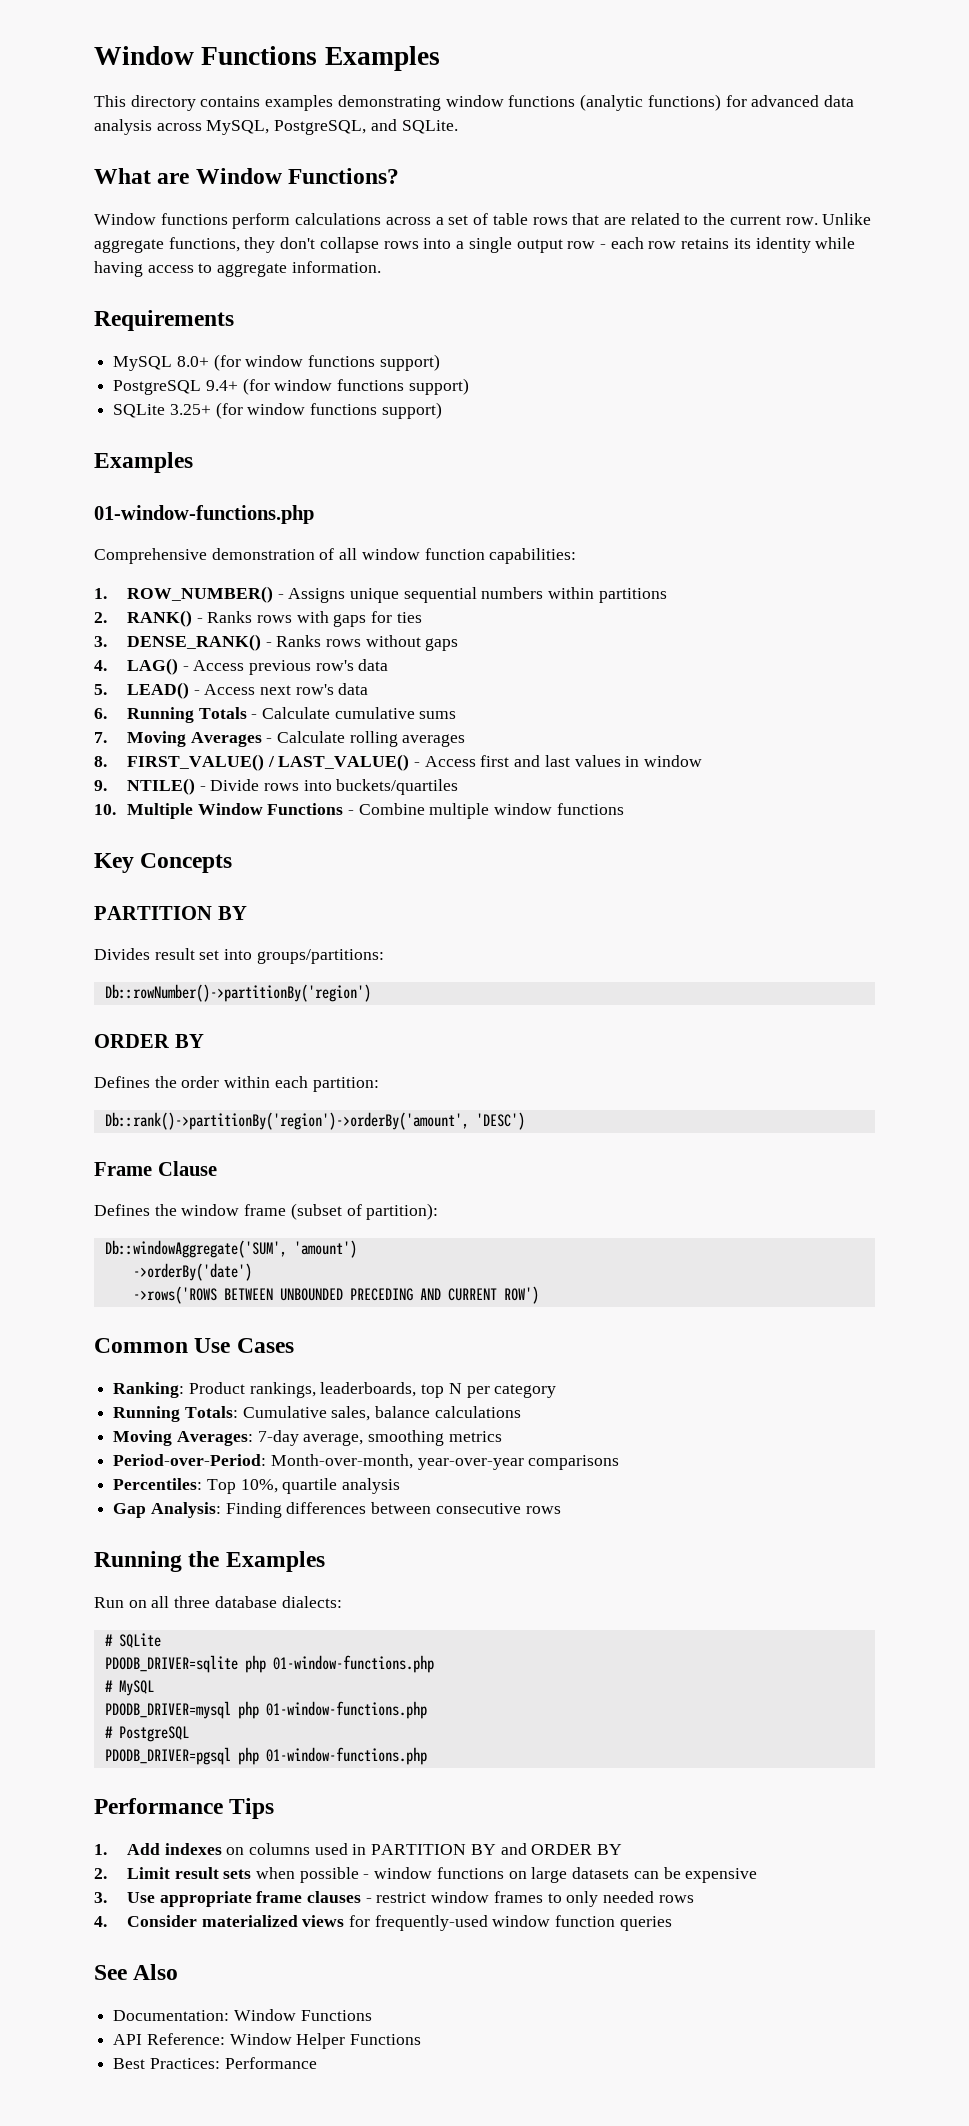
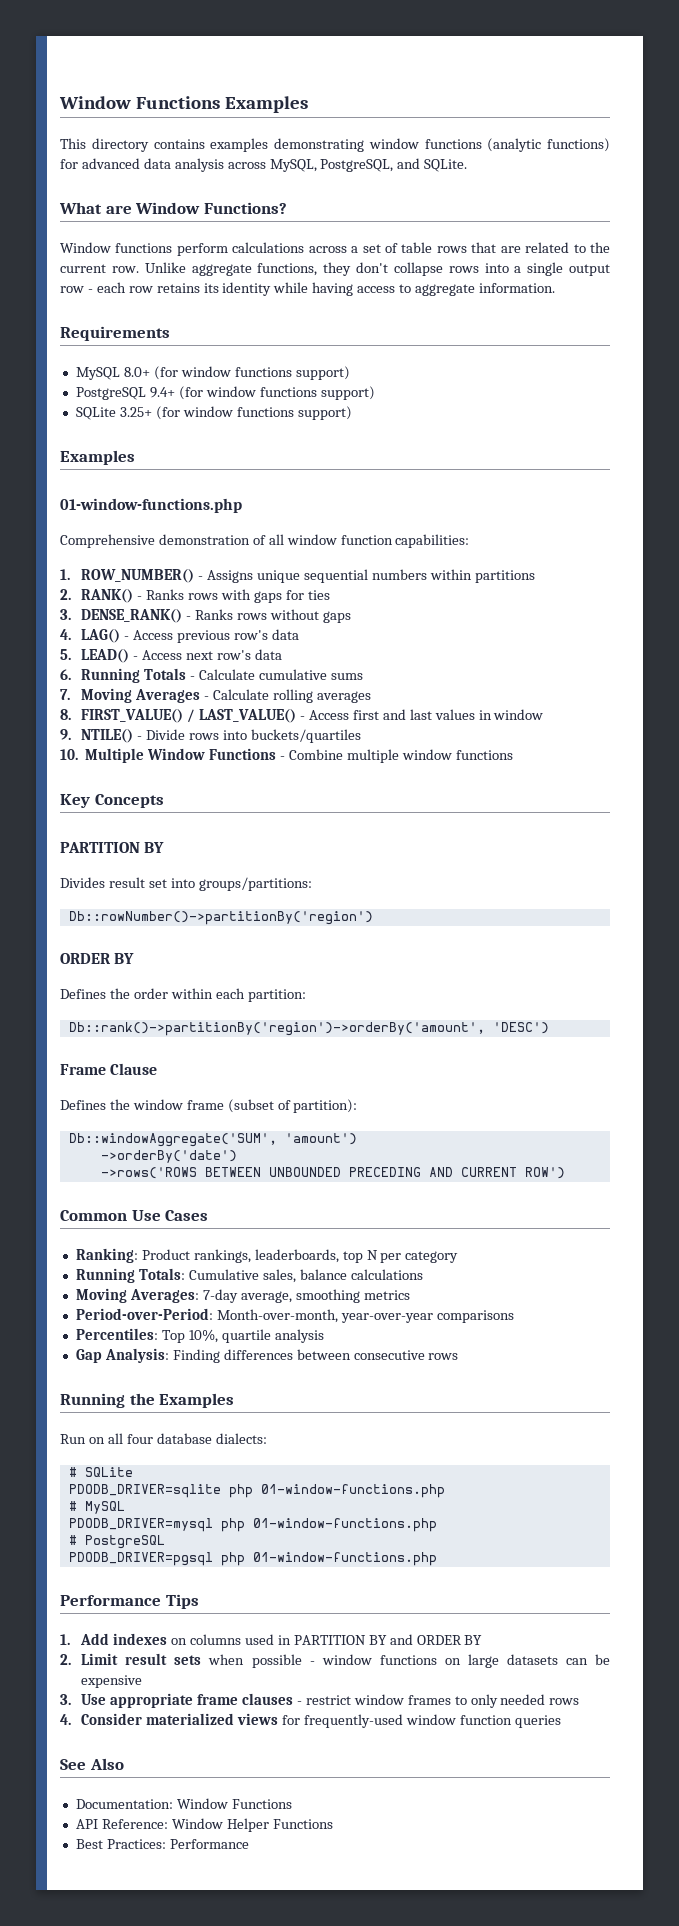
[174,1596,211,1608] three -> [126,1434,153,1444] four

